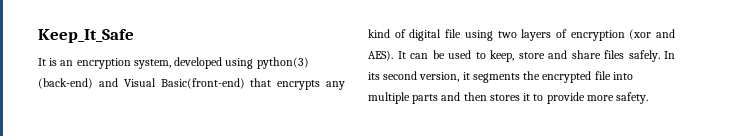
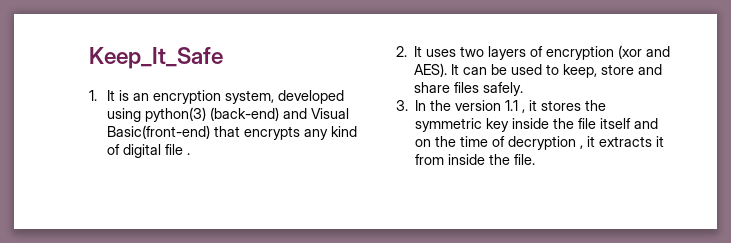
(134, 36) none -> [89,90,97,101] 1.
[464,30,493,41] using -> [186,153,190,155] [396,46,457,57] . // 2. It uses
[664,51,675,59] [368,71,633,83] [368,92,649,104] In its second version, it segments the encrypted file into multiple parts and then stores it to provide more safety. -> [396,100,607,113] [415,118,659,132] [415,136,665,150] [415,154,536,165] // 3. In the version 1.1 , it stores the symmetric key inside the file itself and on the time of decryption , it extracts it from inside the file.

